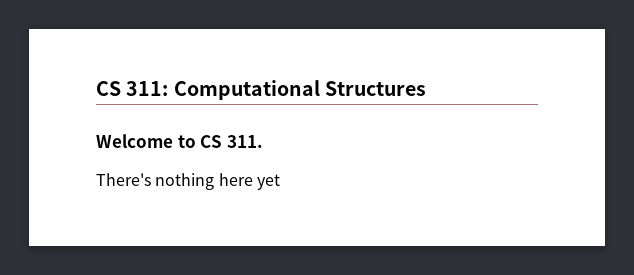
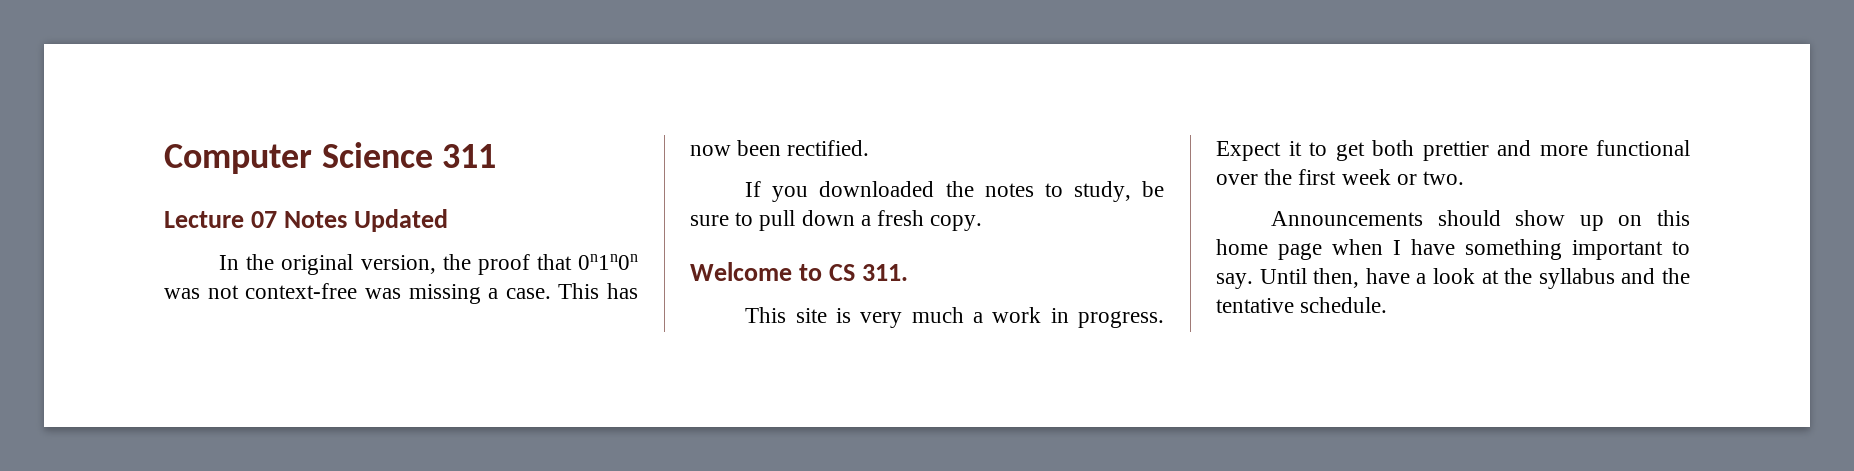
[96,80,426,100] [96,134,263,148] [96,173,280,190] CS 311: Computational Structures // Welcome to CS 311. // There's nothing here yet -> [164,142,497,174] [164,209,449,232] [219,254,638,275] [164,283,638,304] [690,140,870,156] [745,181,1164,202] [690,210,983,231] [690,262,909,281] [745,307,1164,328] [1216,140,1690,161] [1216,169,1465,185] [1271,210,1690,231] [1216,239,1690,260] [1216,268,1690,289] [1216,297,1388,313] Computer Science 311 // Lecture 07 Notes Updated // In the original version, the proof that 0n1n0n was not context-free was missing a case. This has now been rectified. // If you downloaded the notes to study, be sure to pull down a fresh copy. // Welcome to CS 311. // This site is very much a work in progress. Expect it to get both prettier and more functional over the first week or two. // Announcements should show up on this home page when I have something important to say. Until then, have a look at the syllabus and the tentative schedule.

